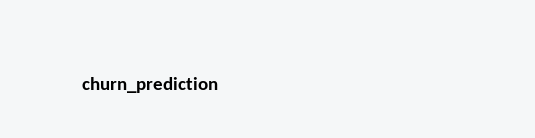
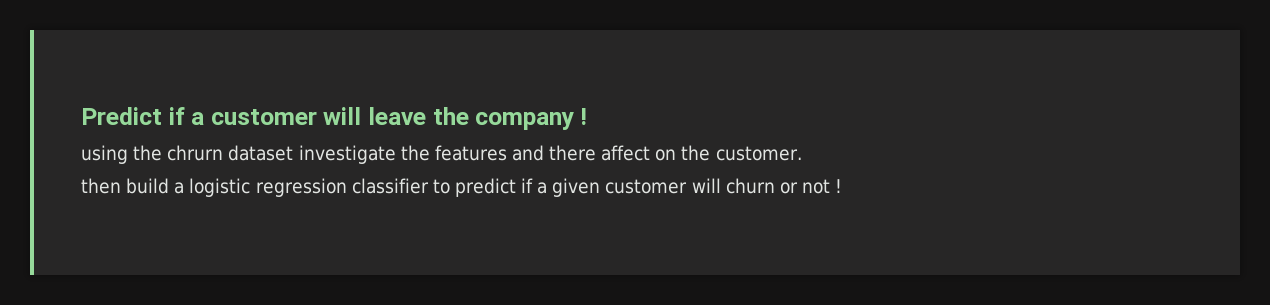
[82,77,218,93] churn_prediction -> [81,107,587,130] [81,145,802,164] [81,178,843,197] Predict if a customer will leave the company ! // using the chrurn dataset investigate the features and there affect on the customer. // then build a logistic regression classifier to predict if a given customer will churn or not !

